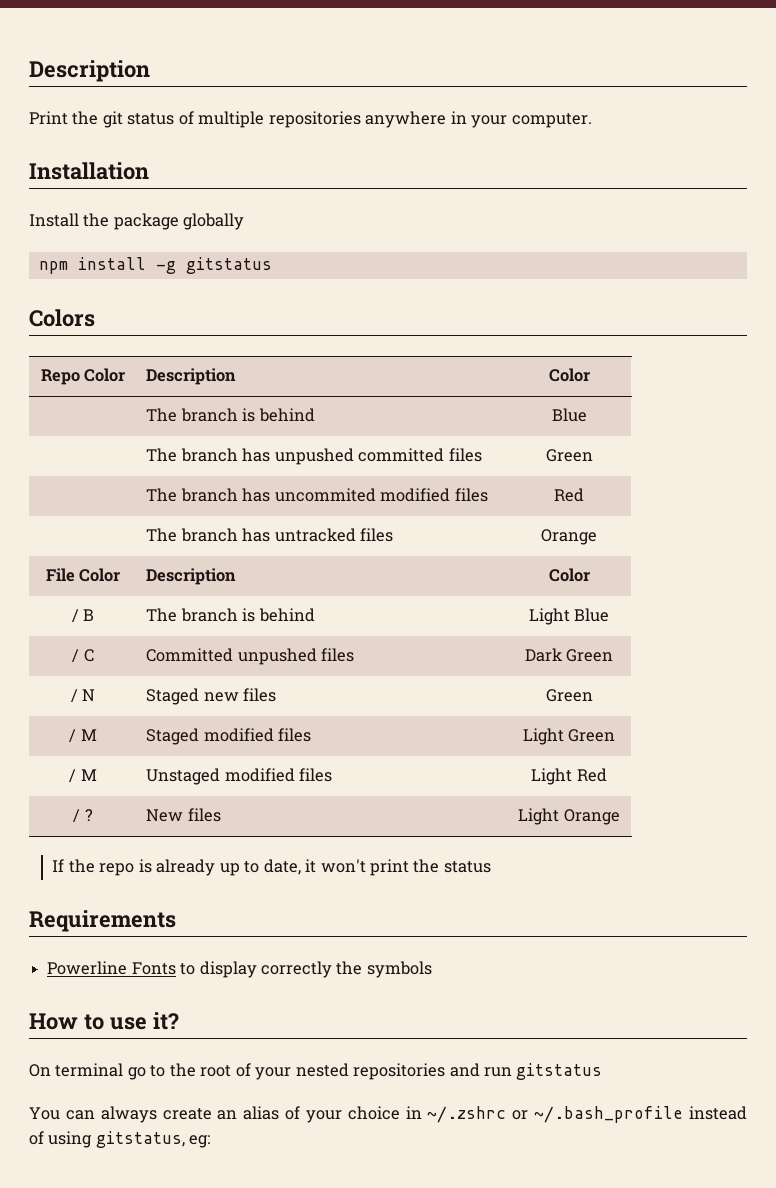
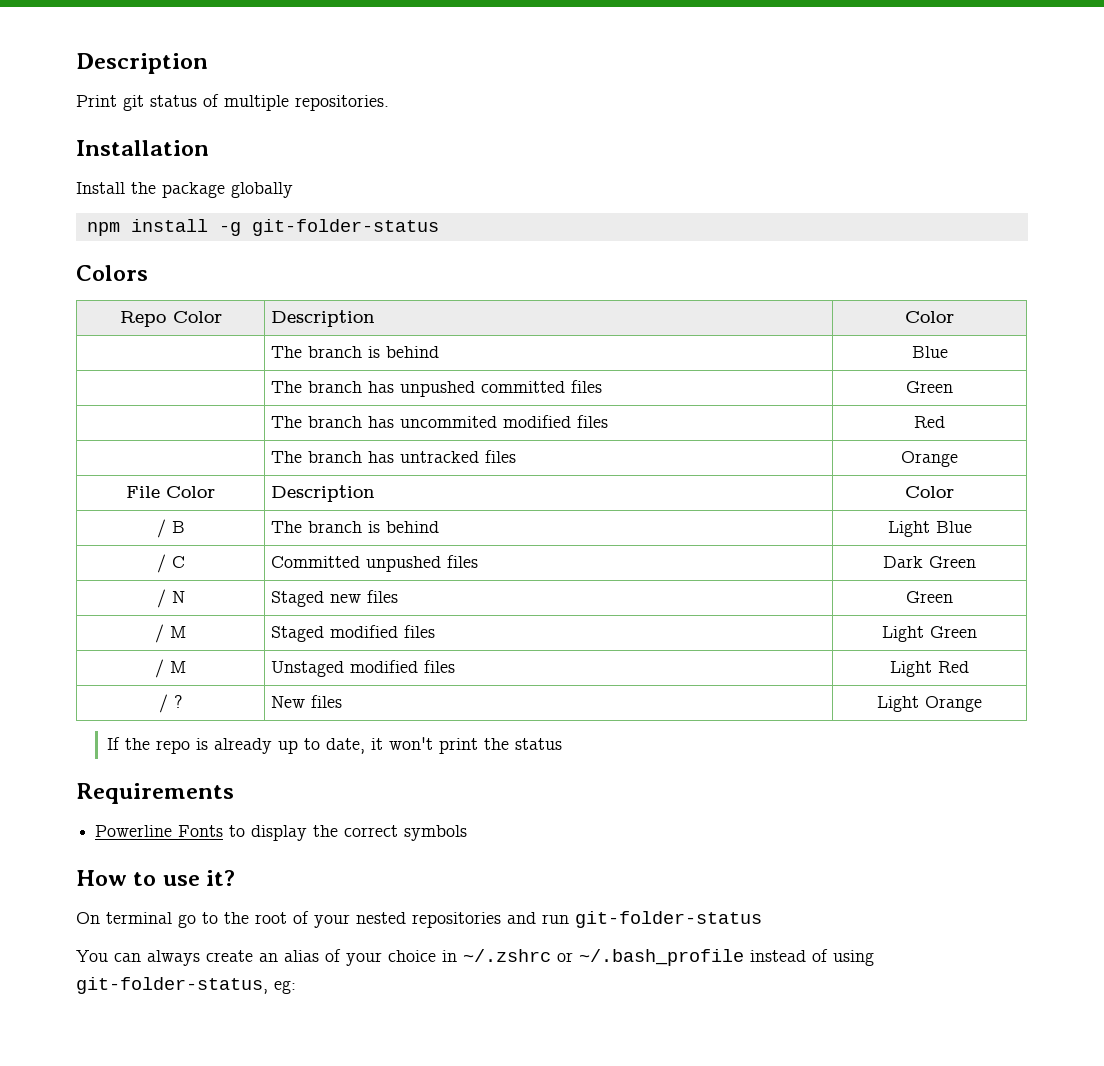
[72,111,99,125] the -> (117, 101) none
[268,111,592,128] repositories anywhere in your computer. -> [295,95,389,111] repositories.
[185,257,272,274] gitstatus -> [251,219,439,236] git-folder-status
[260,961,363,978] correctly the -> [313,825,399,837] the correct
[516,1063,603,1080] gitstatus -> [575,911,762,928] git-folder-status
[95,1131,185,1148] gitstatus, -> [76,977,268,994] git-folder-status,

